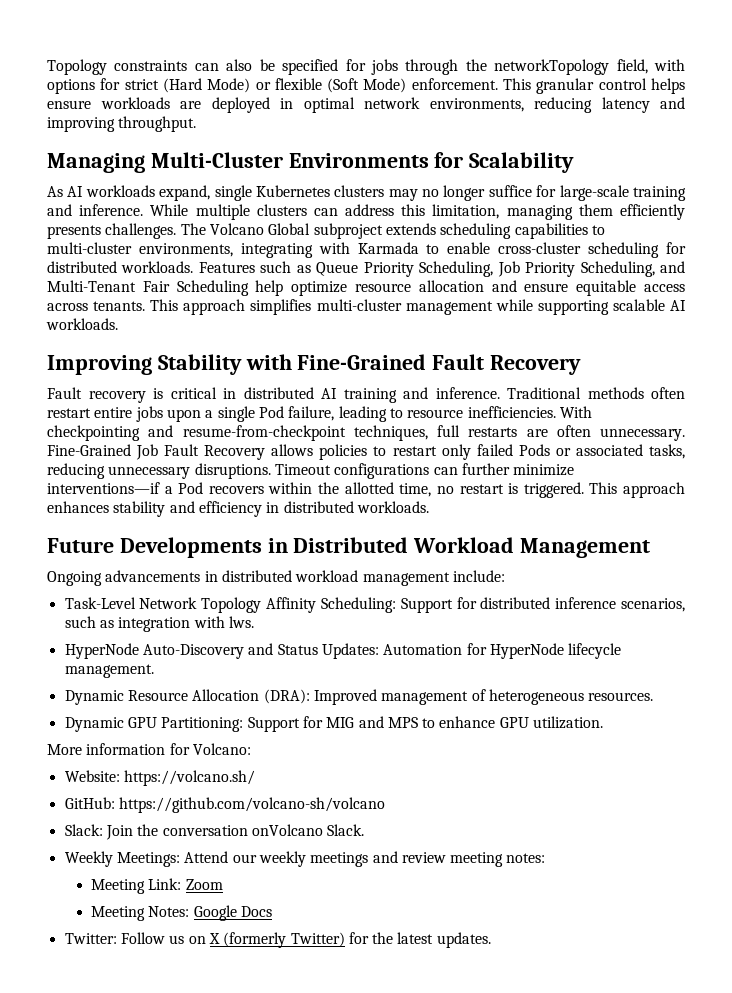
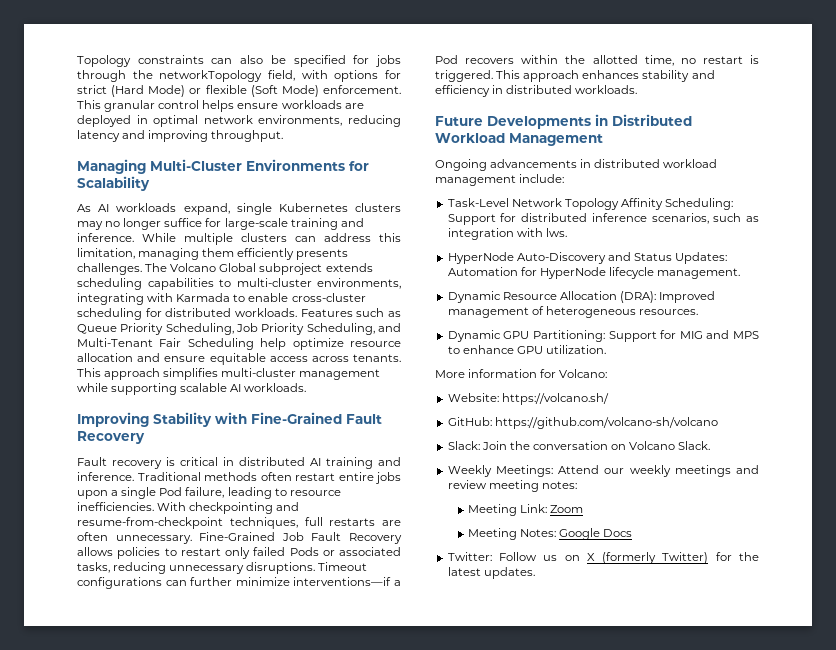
[251,824,323,836] onVolcano -> [611,441,676,450] on Volcano

